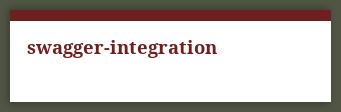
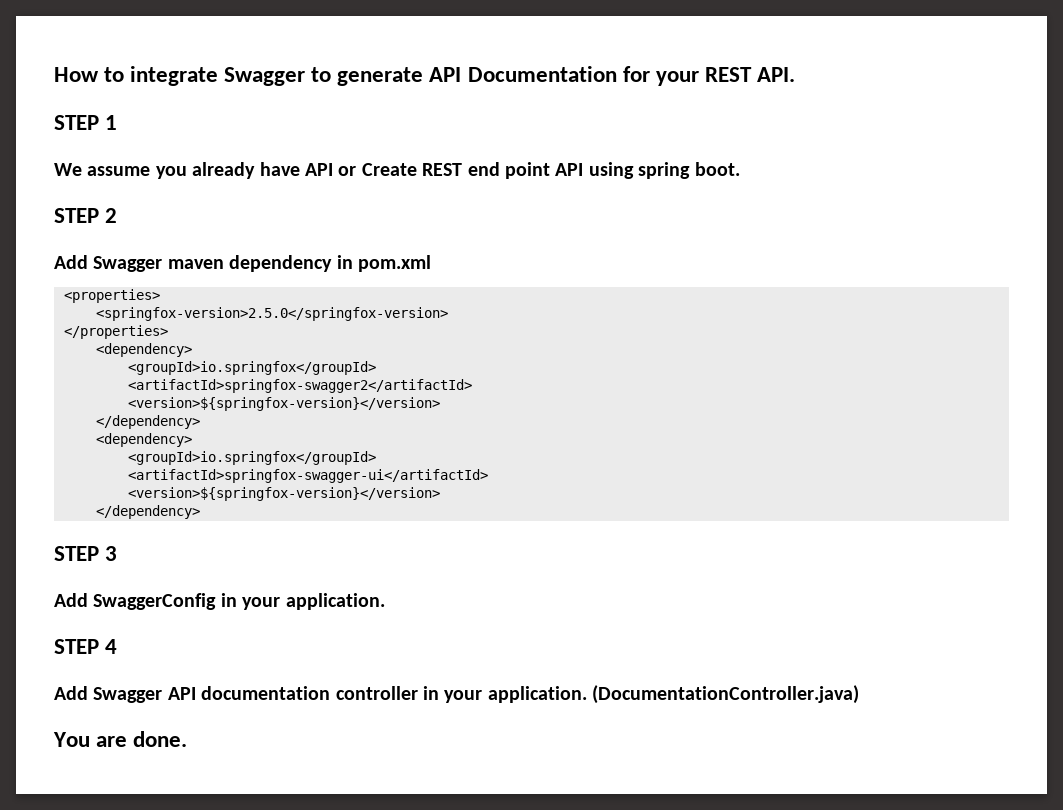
[27,40,217,58] swagger-integration -> [54,66,795,86] [54,115,118,130] [54,162,740,179] [54,208,118,223] [54,255,431,272] [63,289,160,303] [95,307,448,321] [63,325,168,339] [95,343,192,357] [127,361,376,375] [127,379,472,393] [127,397,440,411] [95,415,200,429] [95,433,192,447] [127,451,376,465] [127,469,488,483] [127,487,440,501] [95,505,200,519] [54,546,118,561] [54,593,385,610] [54,639,118,654] [54,685,860,704] [53,731,188,747] How to integrate Swagger to generate API Documentation for your REST API. // STEP 1 // We assume you already have API or Create REST end point API using spring boot. // STEP 2 // Add Swagger maven dependency in pom.xml // <properties> // <springfox-version>2.5.0</springfox-version> // </properties> // <dependency> // <groupId>io.springfox</groupId> // <artifactId>springfox-swagger2</artifactId> // <version>${springfox-version}</version> // </dependency> // <dependency> // <groupId>io.springfox</groupId> // <artifactId>springfox-swagger-ui</artifactId> // <version>${springfox-version}</version> // </dependency> // STEP 3 // Add SwaggerConfig in your application. // STEP 4 // Add Swagger API documentation controller in your application. (DocumentationController.java) // You are done.

